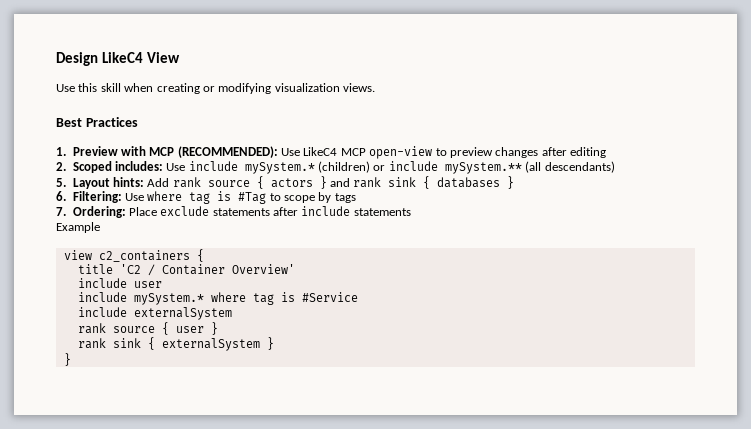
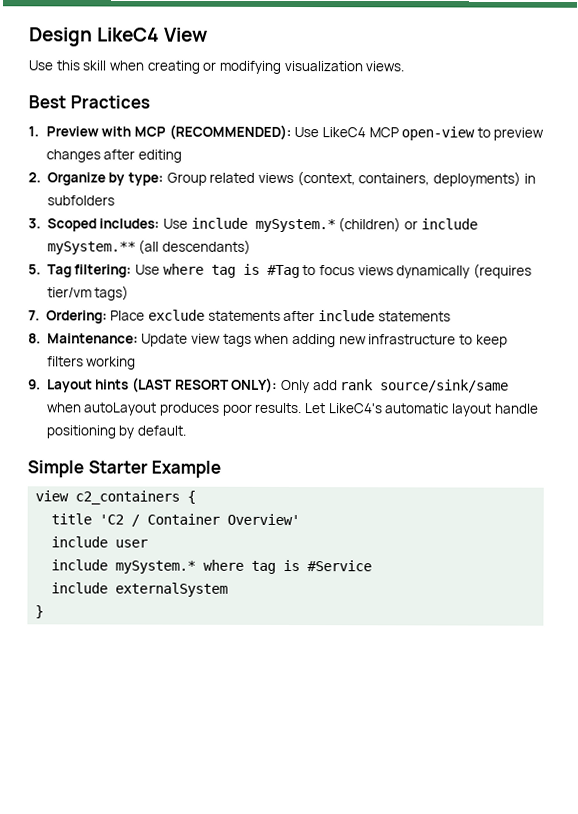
(66, 166) none -> [46,171,536,187] [46,195,115,206] [28,218,41,229] Organize by type: Group related views (context, containers, deployments) in subfolders // 3.
[72,176,515,189] [56,191,122,203] Layout hints: Add rank source { actors } and rank sink { databases } // 6. Filtering: -> [46,264,133,278] Tag filtering:
[284,192,356,203] scope by tags -> [318,263,532,279] [46,285,130,301] focus views dynamically (requires tier/vm tags)
(411, 212) none -> [28,333,508,348] [46,356,137,370] [28,377,510,394] [45,402,539,417] [45,425,187,439] [27,460,148,478] 8. Maintenance: Update view tags when adding new infrastructure to keep filters working // 9. Layout hints (LAST RESORT ONLY): Only add rank source/sink/same when autoLayout produces poor results. Let LikeC4's automatic layout handle positioning by default. // Simple Starter
[77,322,218,335] [77,337,274,351] // rank source { user } // rank sink { externalSystem } -> (229, 589) none

